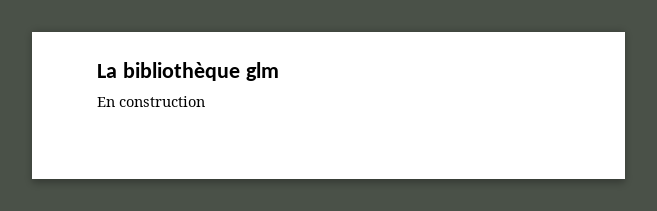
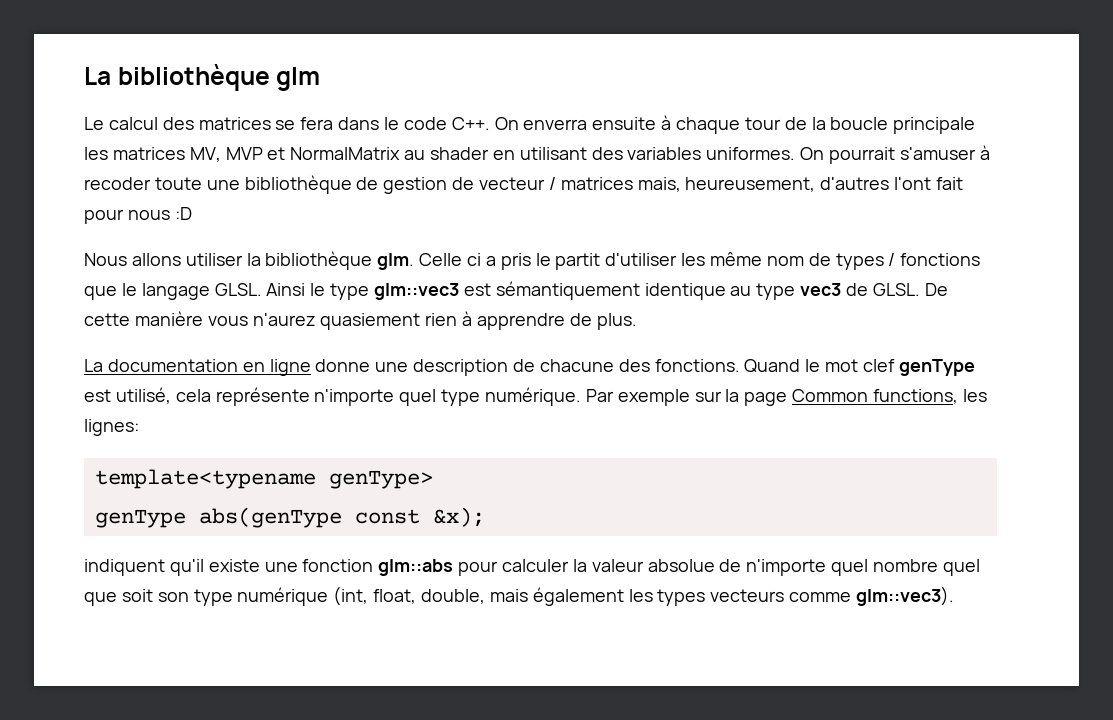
[97,96,205,107] En construction -> [84,115,976,134] [84,145,990,164] [84,175,964,194] [84,207,192,224] [84,251,981,270] [84,281,948,300] [84,311,637,330] [84,359,975,376] [84,387,987,406] [84,419,139,436] [94,469,433,489] [94,507,485,528] [84,559,980,576] [84,586,955,606] Le calcul des matrices se fera dans le code C++. On enverra ensuite à chaque tour de la boucle principale les matrices MV, MVP et NormalMatrix au shader en utilisant des variables uniformes. On pourrait s'amuser à recoder toute une bibliothèque de gestion de vecteur / matrices mais, heureusement, d'autres l'ont fait pour nous :D // Nous allons utiliser la bibliothèque glm. Celle ci a pris le partit d'utiliser les même nom de types / fonctions que le langage GLSL. Ainsi le type glm::vec3 est sémantiquement identique au type vec3 de GLSL. De cette manière vous n'aurez quasiement rien à apprendre de plus. // La documentation en ligne donne une description de chacune des fonctions. Quand le mot clef genType est utilisé, cela représente n'importe quel type numérique. Par exemple sur la page Common functions, les lignes: // template<typename genType> // genType abs(genType const &x); // indiquent qu'il existe une fonction glm::abs pour calculer la valeur absolue de n'importe quel nombre quel que soit son type numérique (int, float, double, mais également les types vecteurs comme glm::vec3).

